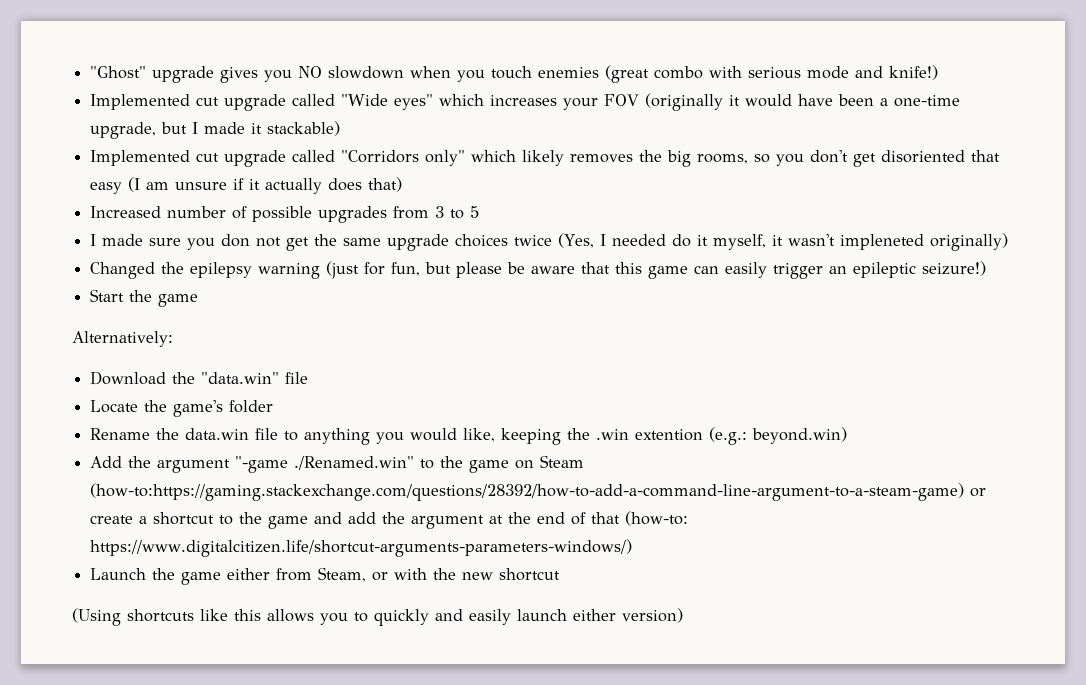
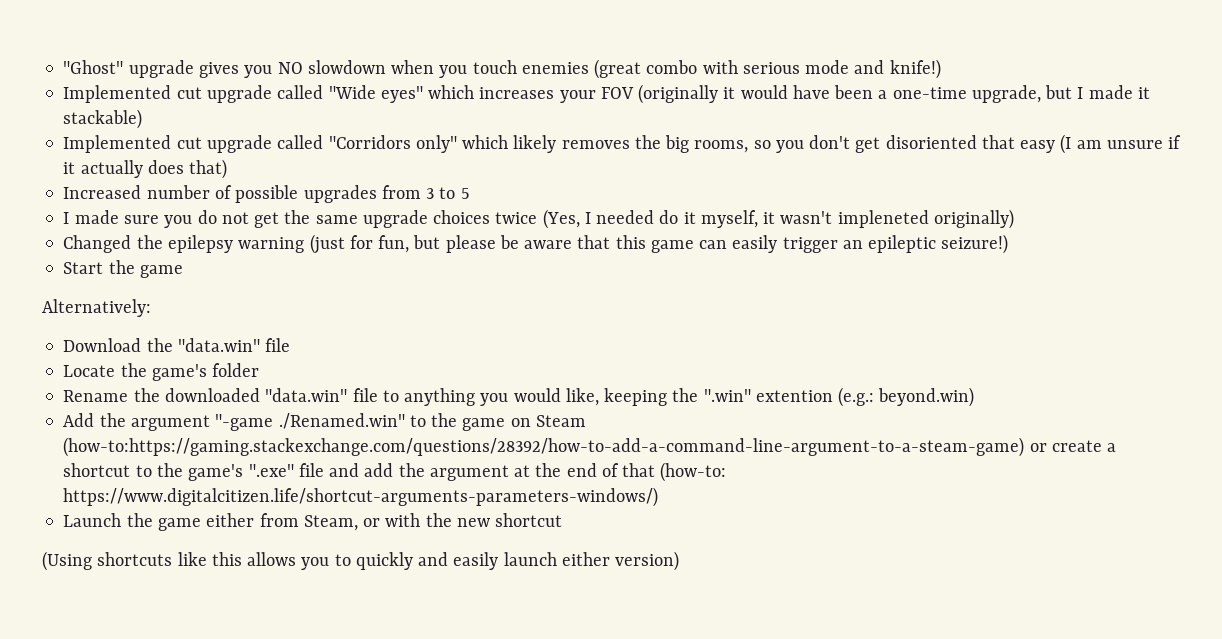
[221,234,251,247] don -> [197,210,217,224] do
[185,428,250,440] data.win -> [164,388,348,402] downloaded "data.win"
[596,429,630,440] .win -> [703,389,751,402] ".win"
[268,516,309,529] game -> [188,463,324,481] game's ".exe" file

